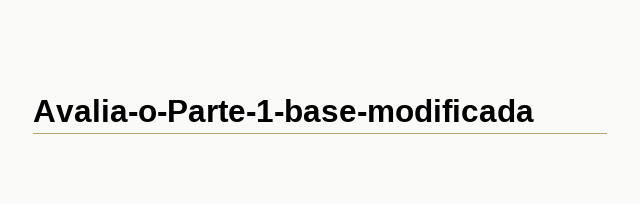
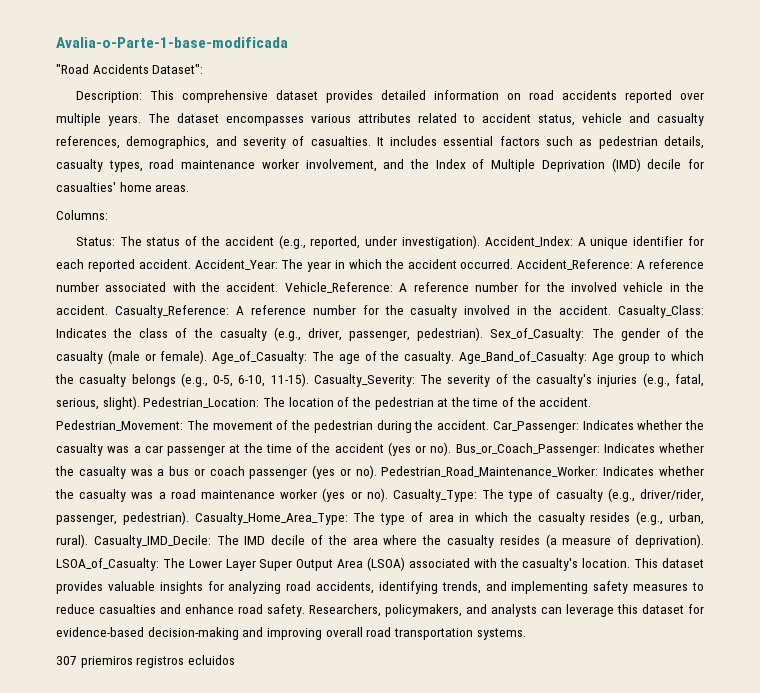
(534, 110) none -> [56,64,204,74] [75,90,704,103] [56,113,704,126] [56,136,704,149] [56,158,704,172] [56,182,190,192] [56,210,108,220] [75,235,704,249] [56,259,704,272] [56,282,704,293] [56,305,705,318] [56,327,704,341] [56,350,705,364] [55,373,704,387] [56,396,592,410] [56,420,704,433] [56,442,704,456] [55,465,704,479] [55,488,704,502] [56,511,704,525] [56,534,704,548] [56,557,704,571] [56,581,704,594] [56,604,704,617] [56,627,526,640] [56,655,235,668] // "Road Accidents Dataset": // Description: This comprehensive dataset provides detailed information on road accidents reported over multiple years. The dataset encompasses various attributes related to accident status, vehicle and casualty references, demographics, and severity of casualties. It includes essential factors such as pedestrian details, casualty types, road maintenance worker involvement, and the Index of Multiple Deprivation (IMD) decile for casualties' home areas. // Columns: // Status: The status of the accident (e.g., reported, under investigation). Accident_Index: A unique identifier for each reported accident. Accident_Year: The year in which the accident occurred. Accident_Reference: A reference number associated with the accident. Vehicle_Reference: A reference number for the involved vehicle in the accident. Casualty_Reference: A reference number for the casualty involved in the accident. Casualty_Class: Indicates the class of the casualty (e.g., driver, passenger, pedestrian). Sex_of_Casualty: The gender of the casualty (male or female). Age_of_Casualty: The age of the casualty. Age_Band_of_Casualty: Age group to which the casualty belongs (e.g., 0-5, 6-10, 11-15). Casualty_Severity: The severity of the casualty's injuries (e.g., fatal, serious, slight). Pedestrian_Location: The location of the pedestrian at the time of the accident. Pedestrian_Movement: The movement of the pedestrian during the accident. Car_Passenger: Indicates whether the casualty was a car passenger at the time of the accident (yes or no). Bus_or_Coach_Passenger: Indicates whether the casualty was a bus or coach passenger (yes or no). Pedestrian_Road_Maintenance_Worker: Indicates whether the casualty was a road maintenance worker (yes or no). Casualty_Type: The type of casualty (e.g., driver/rider, passenger, pedestrian). Casualty_Home_Area_Type: The type of area in which the casualty resides (e.g., urban, rural). Casualty_IMD_Decile: The IMD decile of the area where the casualty resides (a measure of deprivation). LSOA_of_Casualty: The Lower Layer Super Output Area (LSOA) associated with the casualty's location. This dataset provides valuable insights for analyzing road accidents, identifying trends, and implementing safety measures to reduce casualties and enhance road safety. Researchers, policymakers, and analysts can leverage this dataset for evidence-based decision-making and improving overall road transportation systems. // 307 priemiros registros ecluidos

